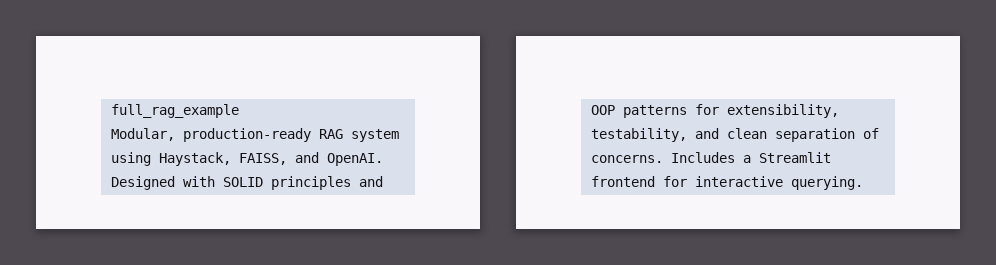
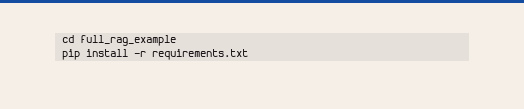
(110, 111) none -> [61,35,74,43] cd
[110,128,399,142] [110,152,383,166] [110,176,383,190] [590,104,839,118] [590,128,879,142] [590,152,831,163] [590,176,863,190] Modular, production-ready RAG system using Haystack, FAISS, and OpenAI. Designed with SOLID principles and OOP patterns for extensibility, testability, and clean separation of concerns. Includes a Streamlit frontend for interactive querying. -> [61,49,248,60] pip install -r requirements.txt

